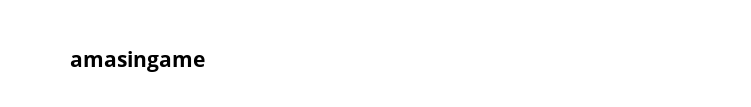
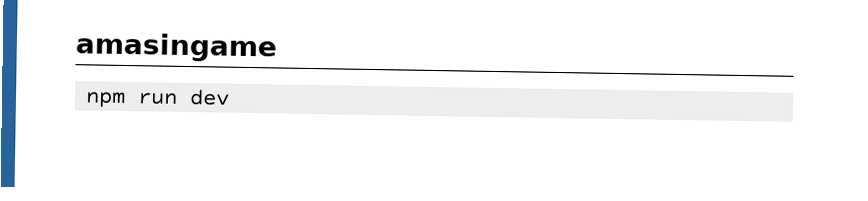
(205, 61) none -> [84,89,230,108] // npm run dev

